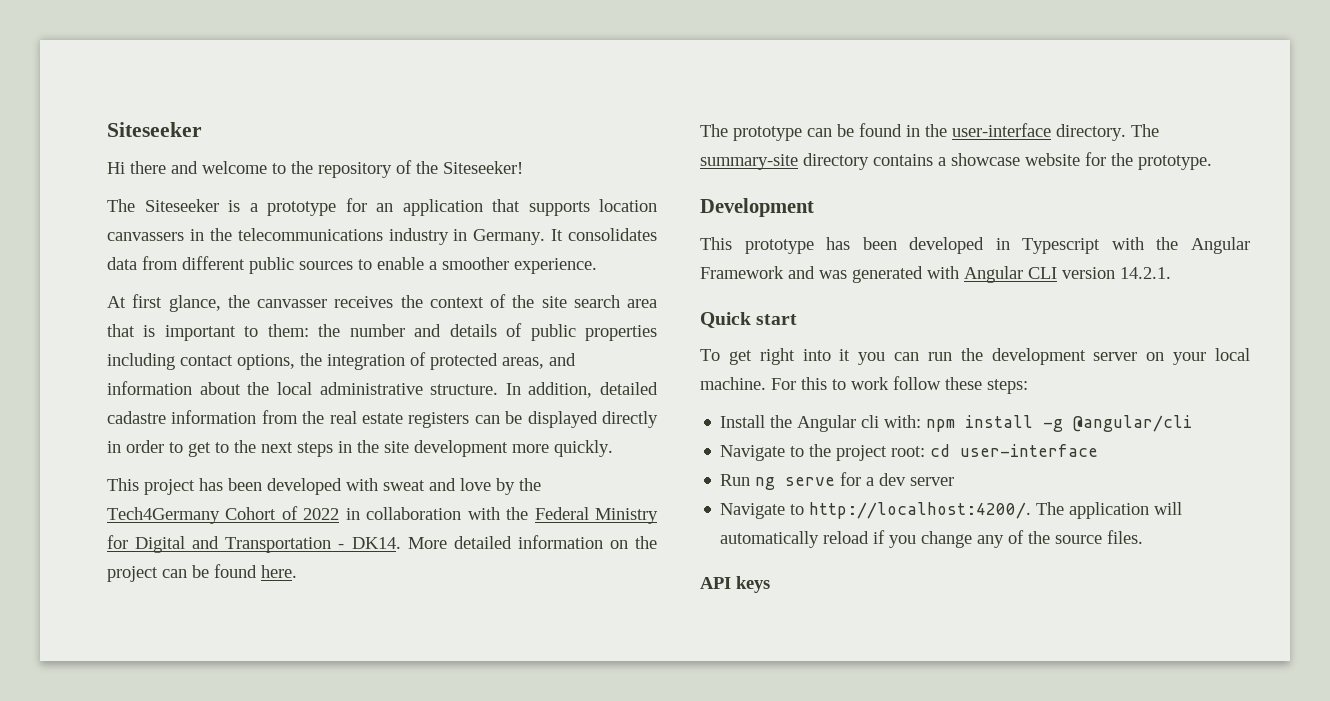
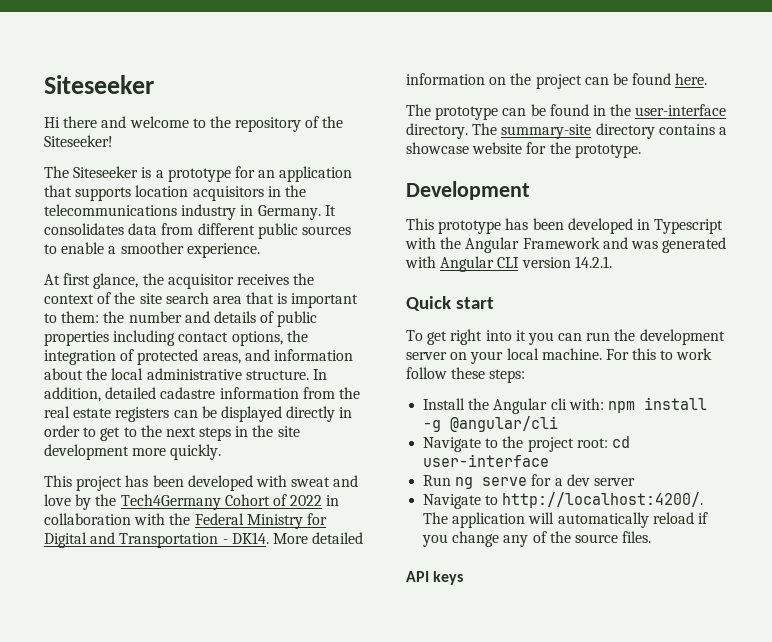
[107,232,184,241] canvassers -> [192,186,264,201] acquisitors
[257,299,327,308] canvasser -> [167,274,234,289] acquisitor

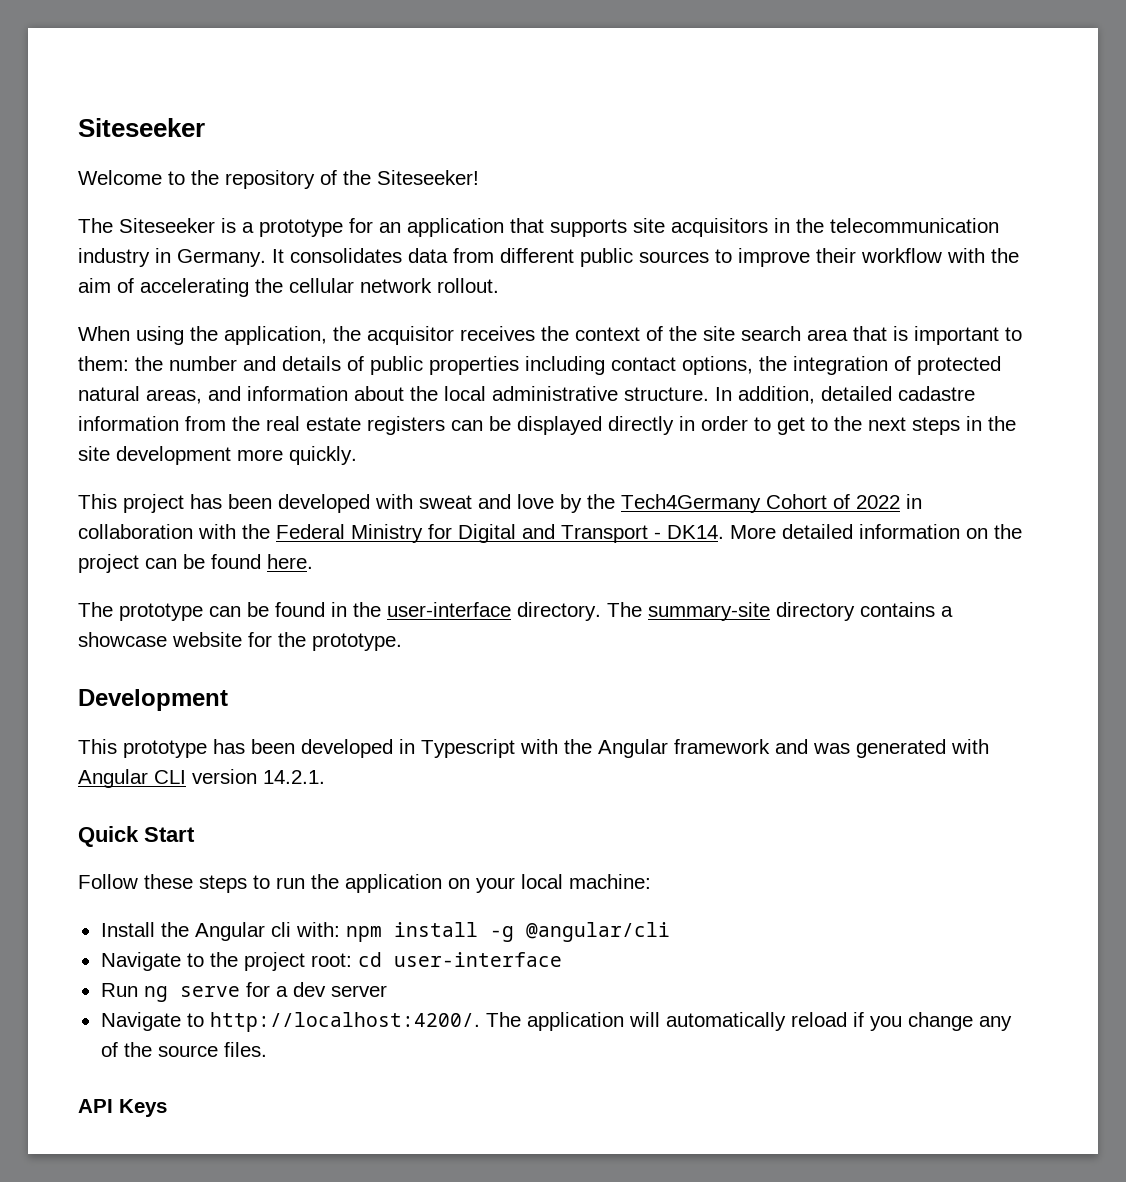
[44,116,189,128] Hi there and welcome -> [78,170,162,185] Welcome
[135,185,189,197] location -> [633,218,665,233] site
[44,204,177,216] telecommunications -> [830,218,999,233] telecommunication
[61,242,260,258] [44,273,139,289] enable a smoother experience. // At first glance, -> [738,248,1019,267] [78,278,499,297] [78,326,327,345] improve their workflow with the aim of accelerating the cellular network rollout. // When using the application,
(199, 357) none -> [78,386,140,401] natural
[119,533,219,548] Transportation -> [561,525,648,543] Transport
[522,237,600,249] Framework -> [674,739,770,754] framework
[456,297,495,309] [406,329,725,345] [406,348,713,364] [406,367,526,383] start // To get right into it you can run the development server on your local machine. For this to work follow these steps: -> [144,827,195,842] [78,874,651,893] Start // Follow these steps to run the application on your local machine:
[433,571,464,585] keys -> [119,1099,167,1117] Keys

